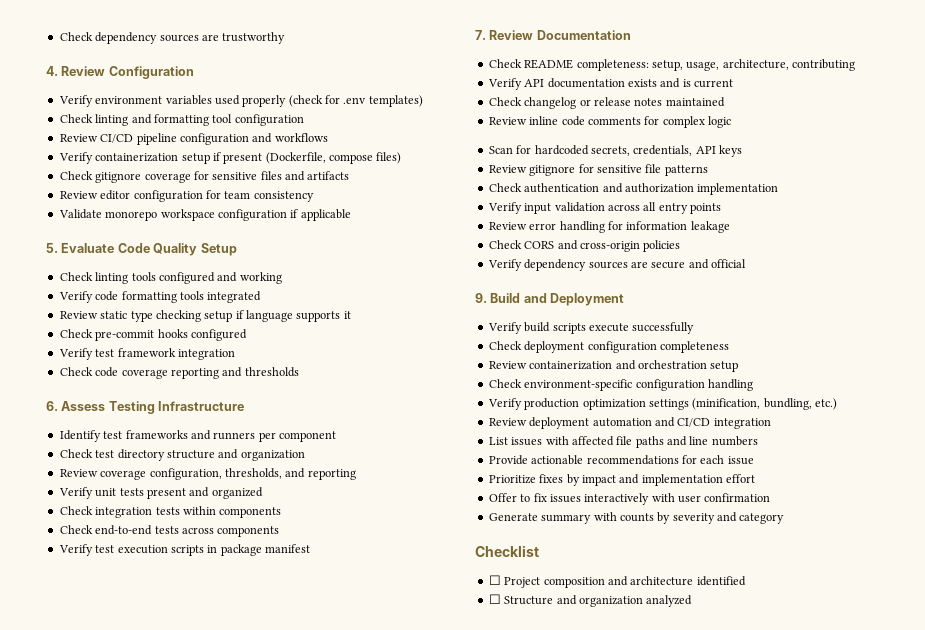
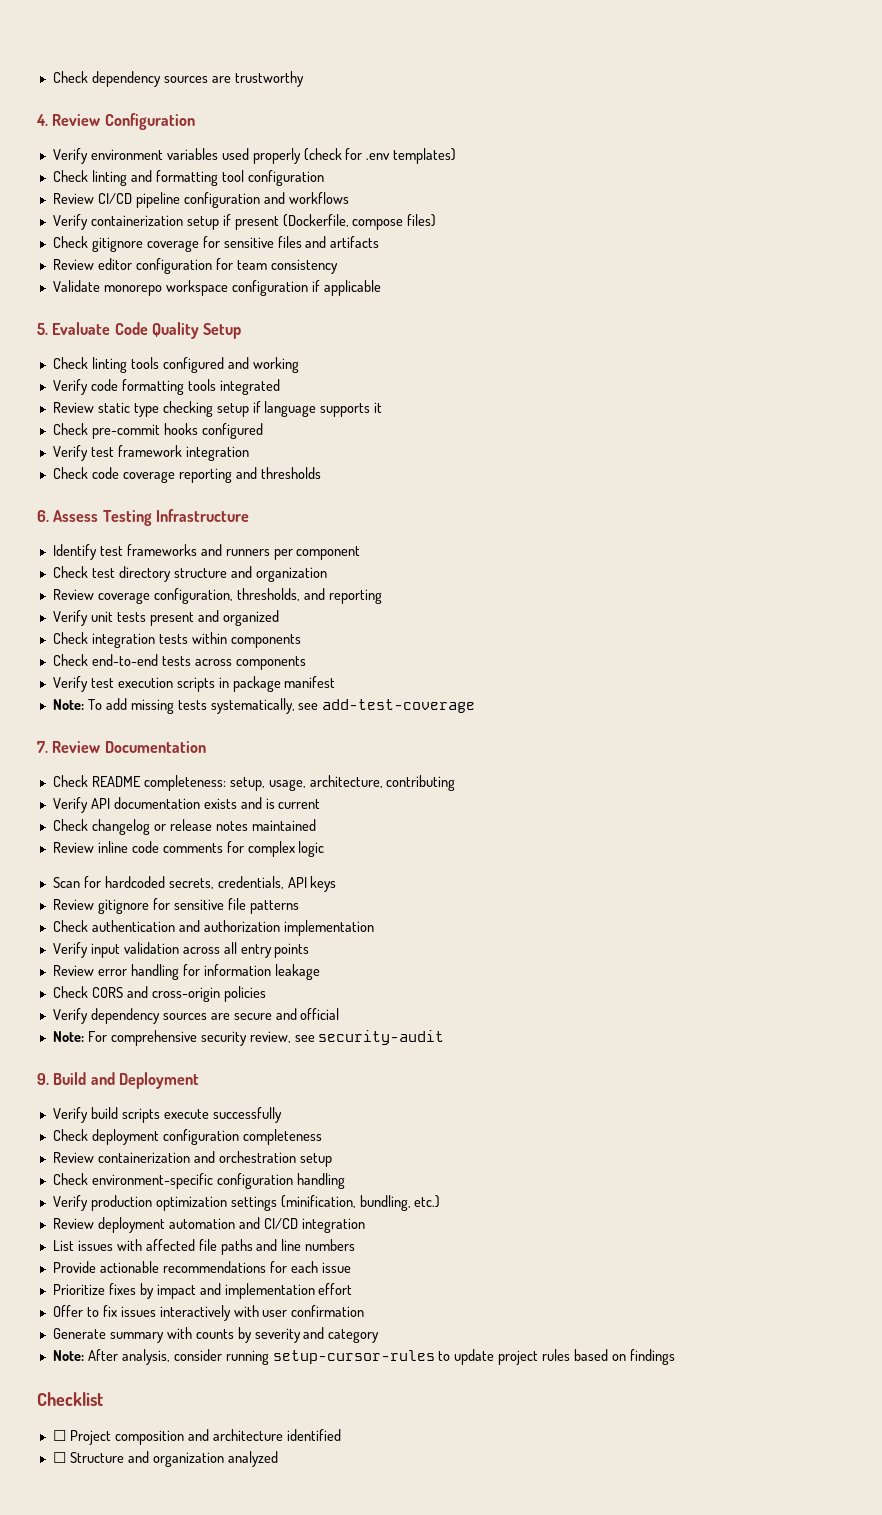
(310, 548) none -> [52,698,476,714] // Note: To add missing tests systematically, see add-test-coverage
(746, 263) none -> [52,1030,445,1046] // Note: For comprehensive security review, see security-audit
(785, 518) none -> [52,1349,675,1365] // Note: After analysis, consider running setup-cursor-rules to update project rules based on findings

